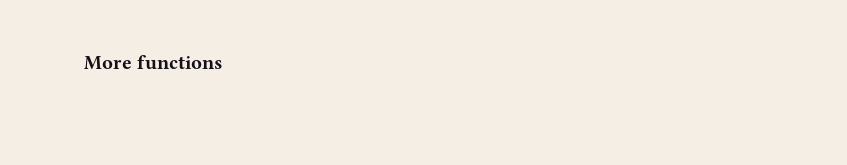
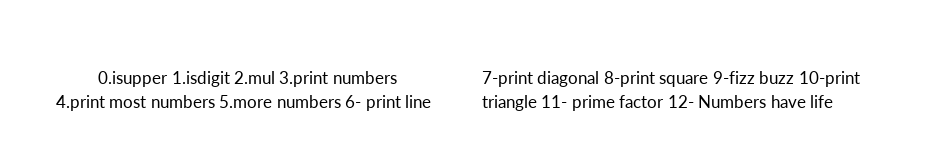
[84,55,224,70] More functions -> [98,71,397,87] [56,95,432,111] [482,71,860,87] [482,95,834,111] 0.isupper 1.isdigit 2.mul 3.print numbers 4.print most numbers 5.more numbers 6- print line 7-print diagonal 8-print square 9-fizz buzz 10-print triangle 11- prime factor 12- Numbers have life

